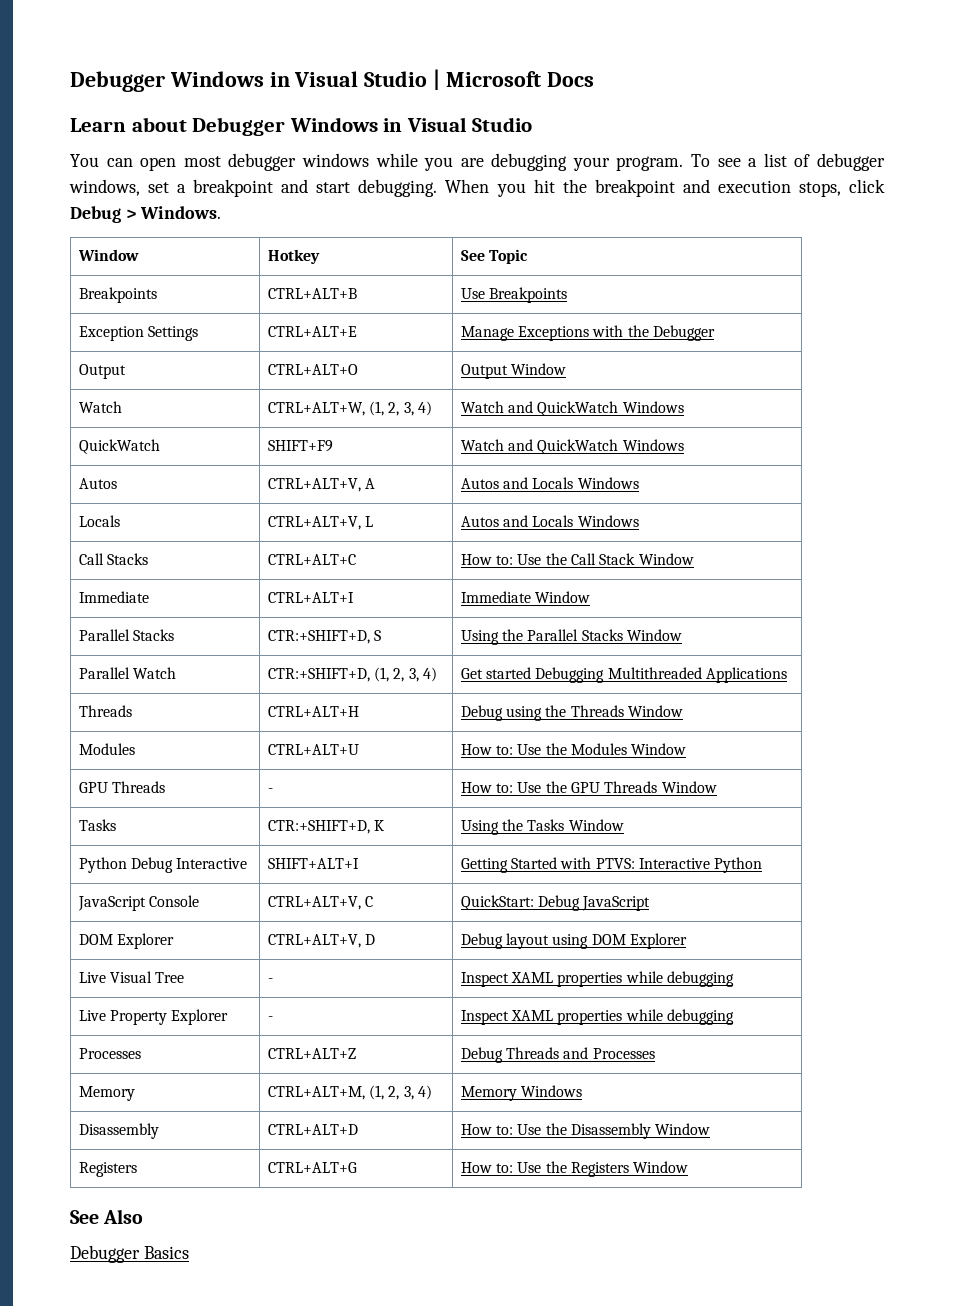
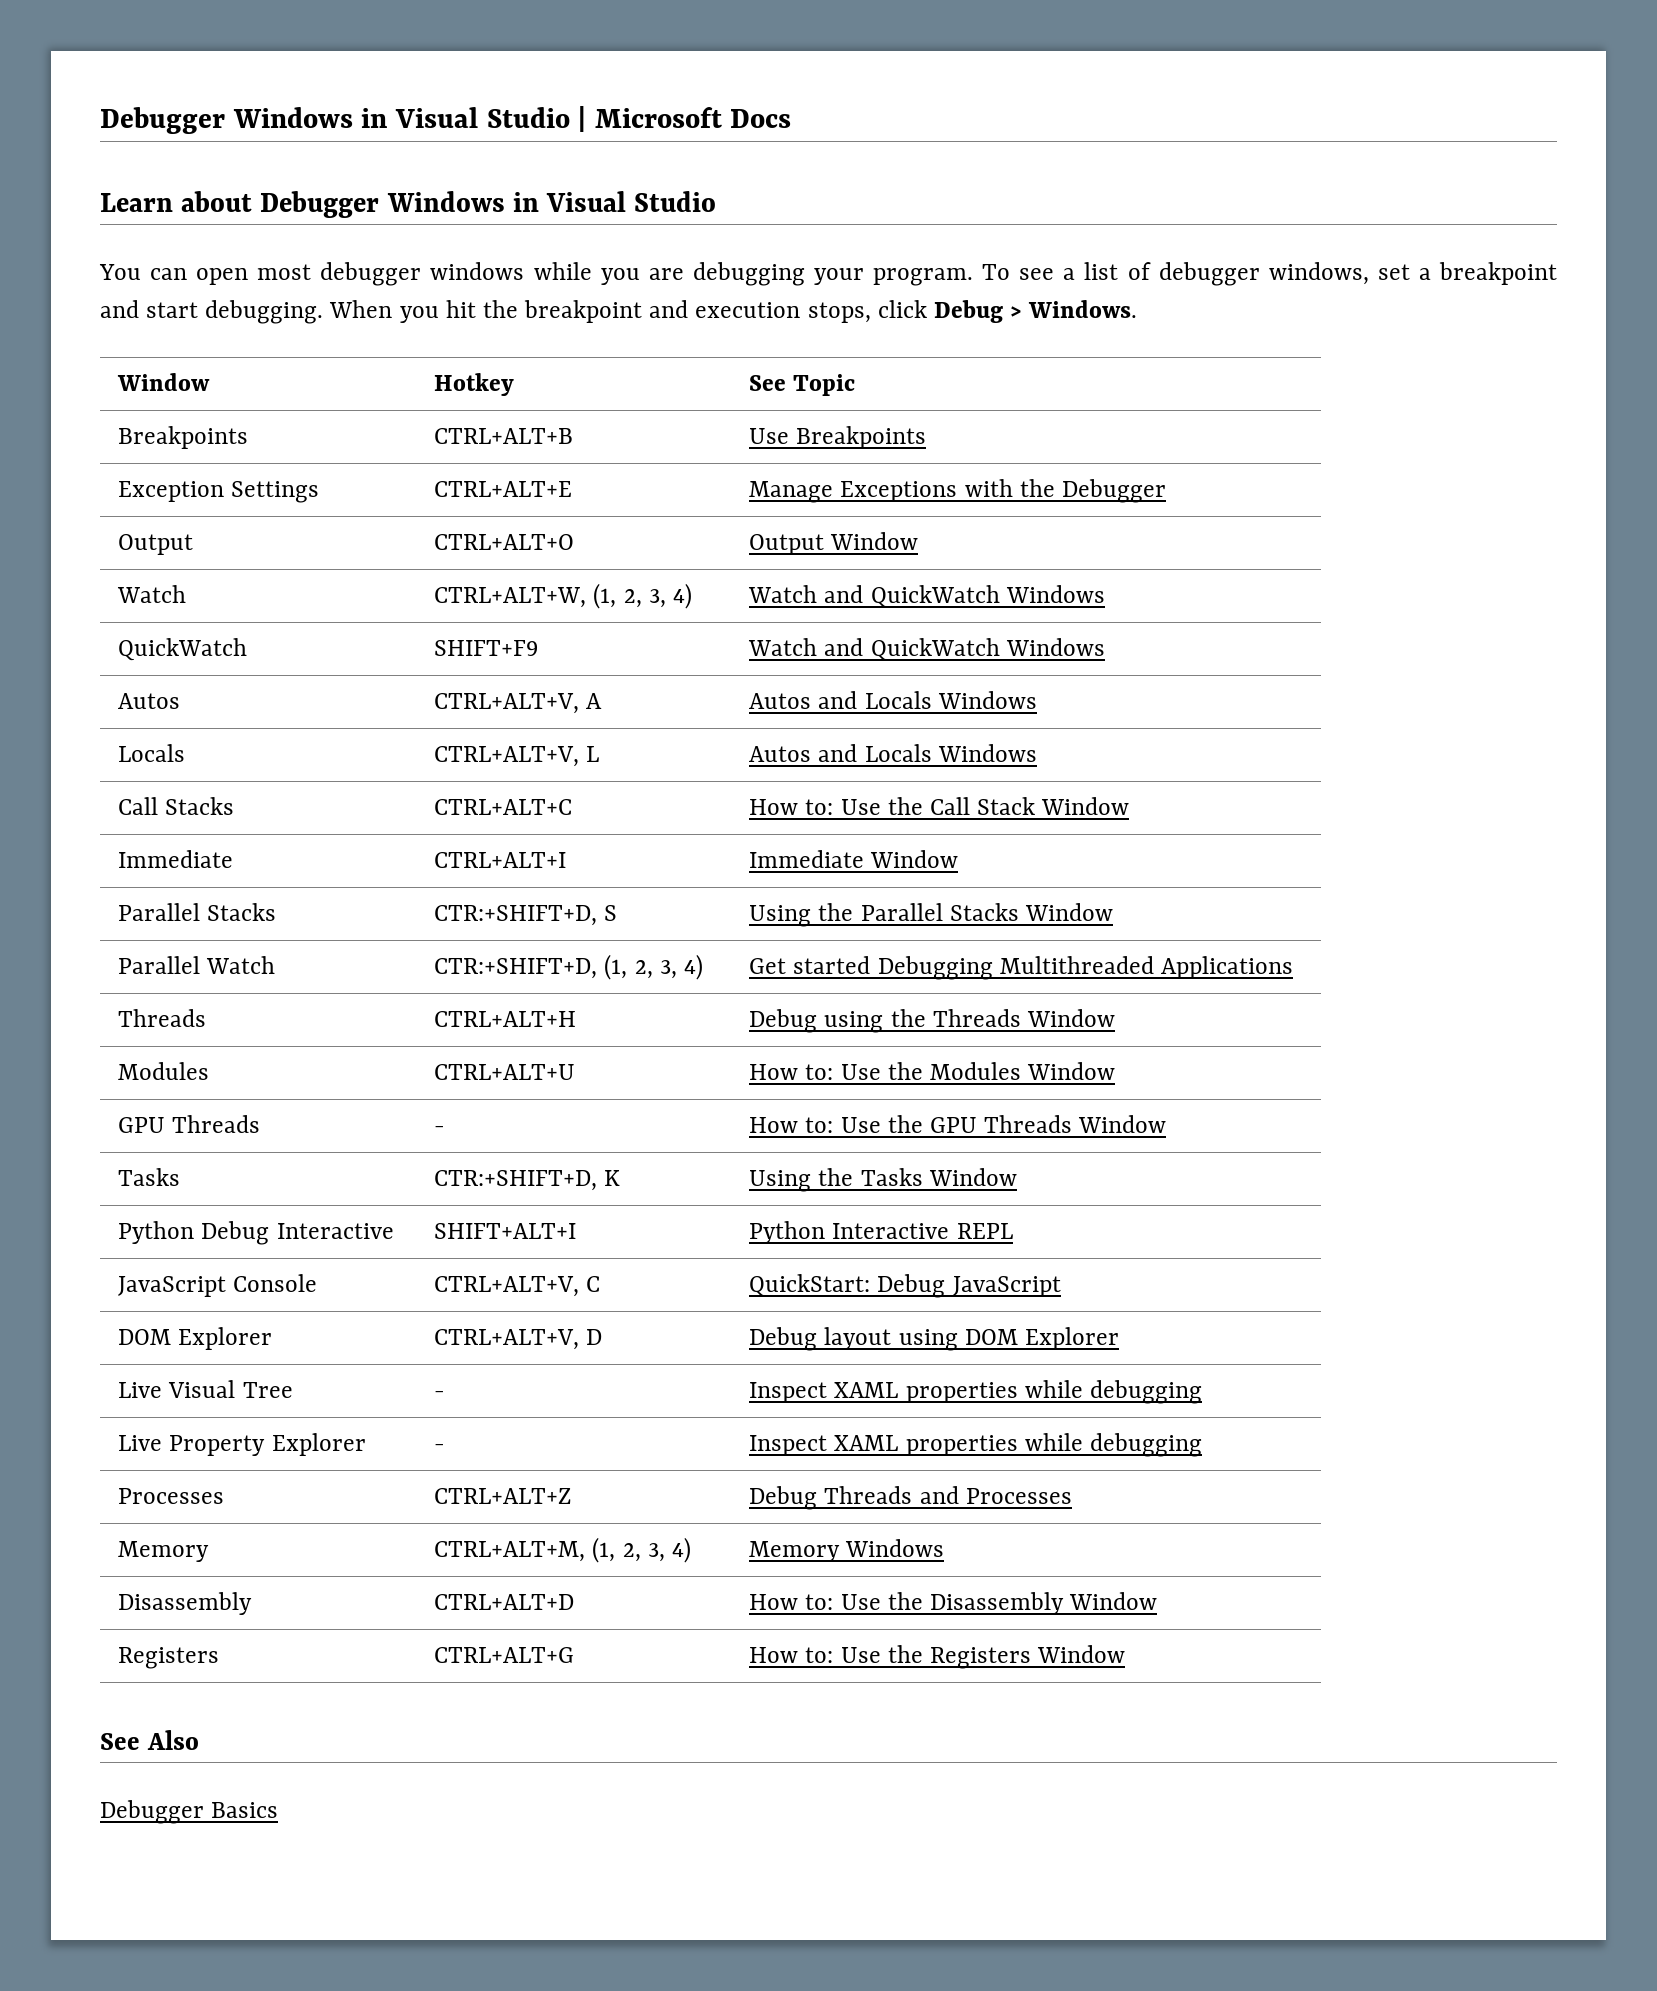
[460,857,763,873] Getting Started with PTVS: Interactive Python -> [749,1221,1013,1244] Python Interactive REPL

